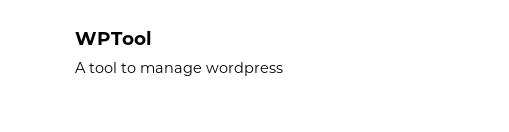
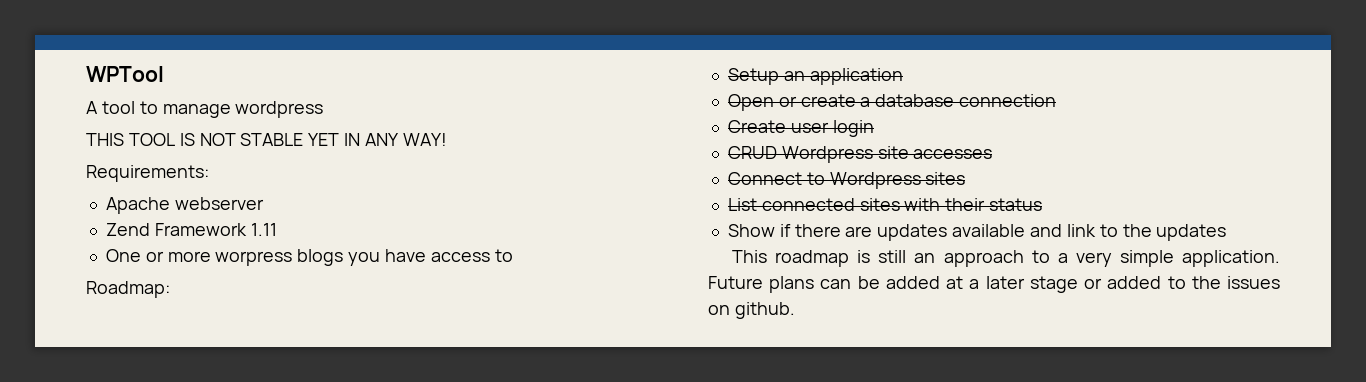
(283, 69) none -> [86,133,447,146] [86,165,209,182] [105,197,264,214] [105,223,277,236] [105,249,513,266] [86,281,170,298] [727,68,903,85] [727,94,1057,111] [727,120,874,137] [727,146,993,163] [727,172,966,189] [727,198,1043,211] [727,224,1227,241] [732,250,1280,267] [708,276,1280,293] [708,302,795,319] // THIS TOOL IS NOT STABLE YET IN ANY WAY! // Requirements: // Apache webserver // Zend Framework 1.11 // One or more worpress blogs you have access to // Roadmap: // Setup an application // Open or create a database connection // Create user login // CRUD Wordpress site accesses // Connect to Wordpress sites // List connected sites with their status // Show if there are updates available and link to the updates // This roadmap is still an approach to a very simple application. Future plans can be added at a later stage or added to the issues on github.

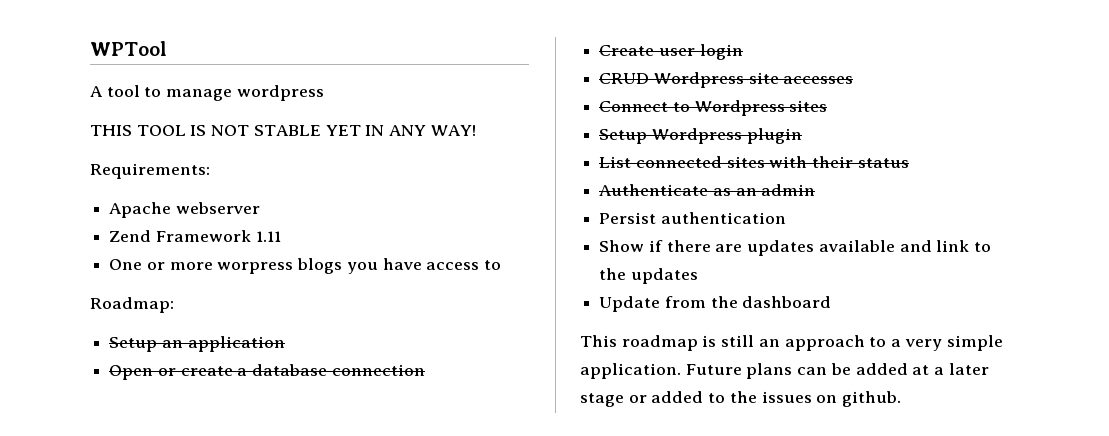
(966, 178) none -> [599,128,802,144] // Setup Wordpress plugin
(1043, 204) none -> [599,184,816,196] [599,212,786,224] // Authenticate as an admin // Persist authentication
(1227, 232) none -> [599,296,832,312] // Update from the dashboard

